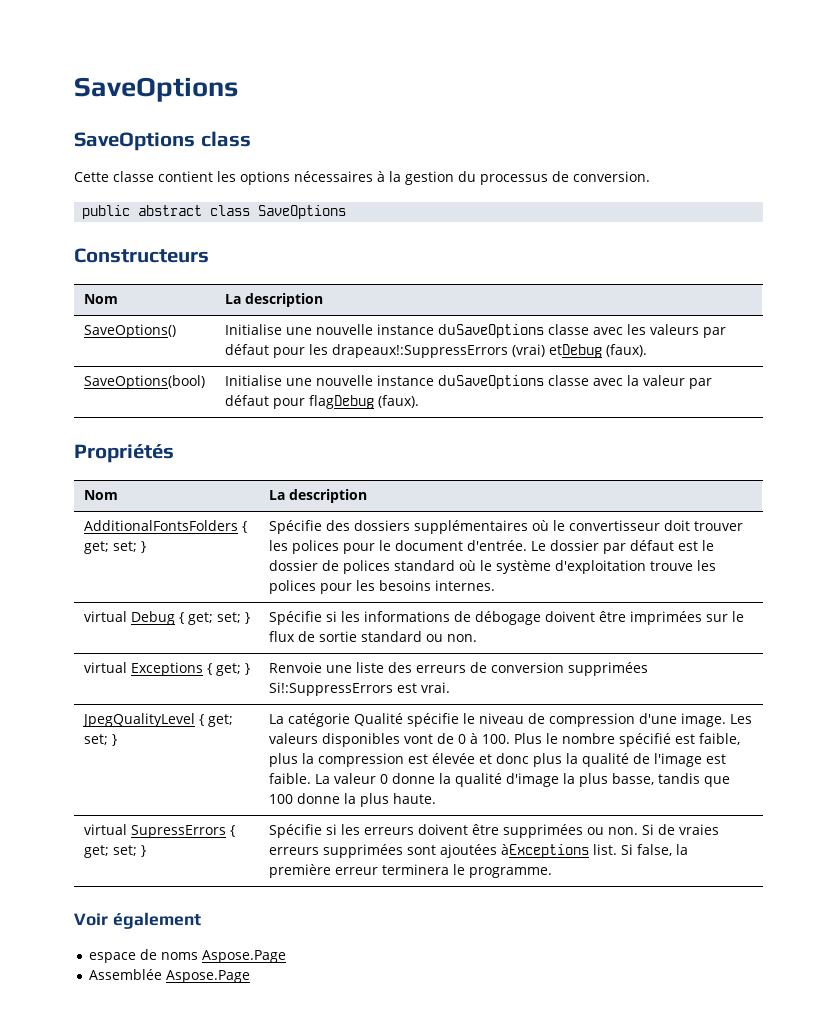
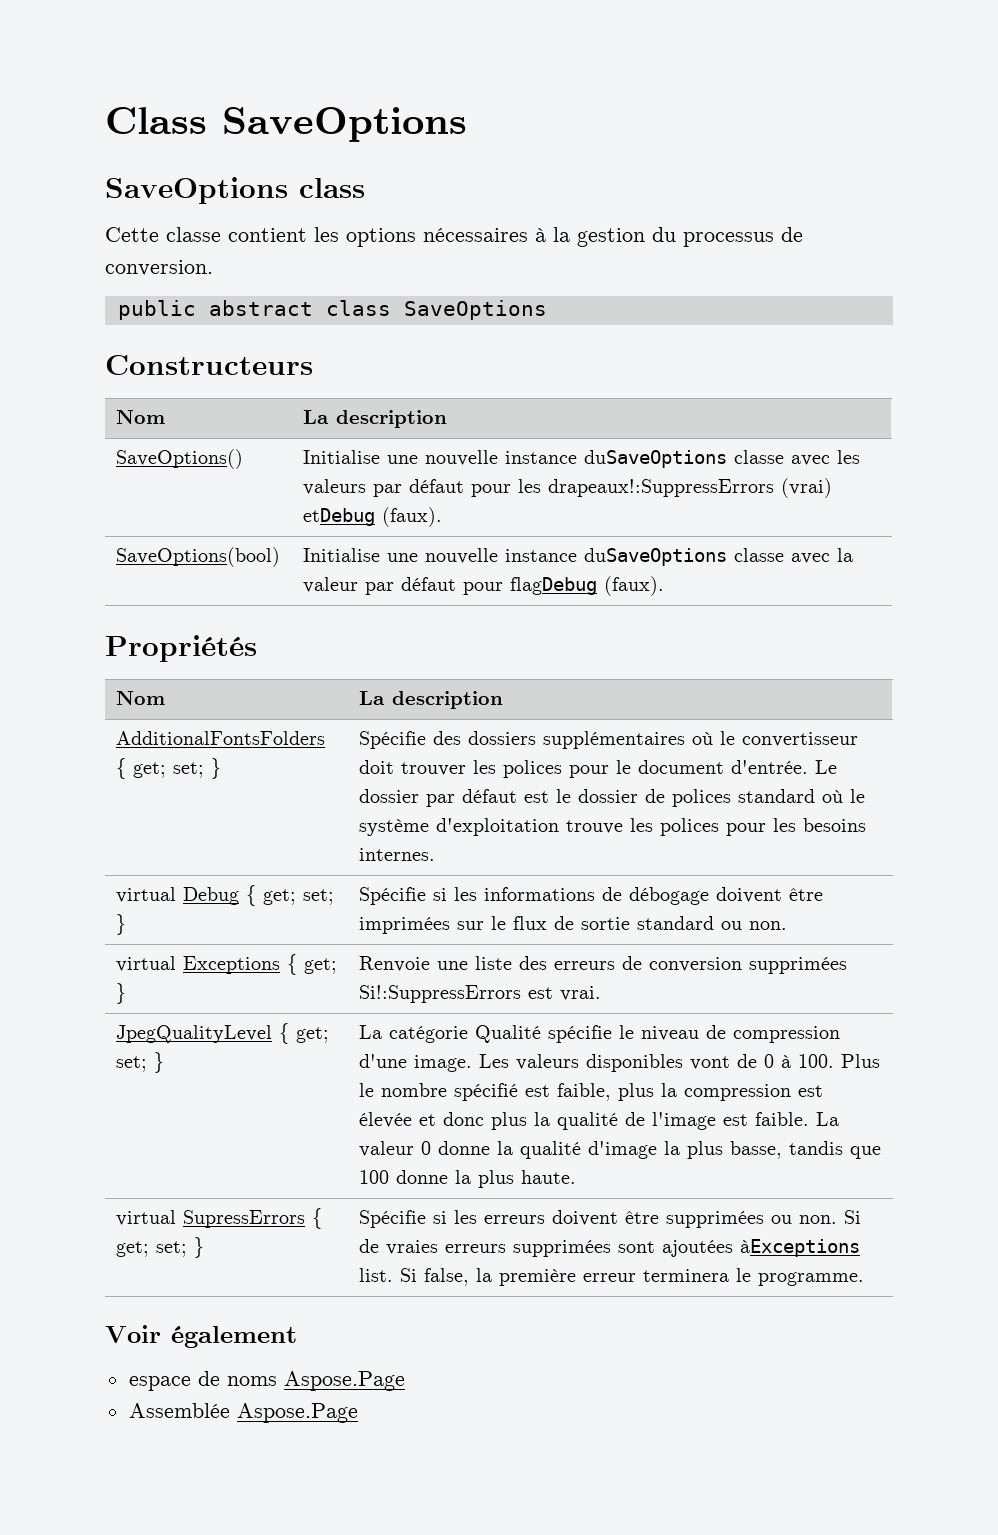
(74, 89) none -> [105,107,207,134] Class

